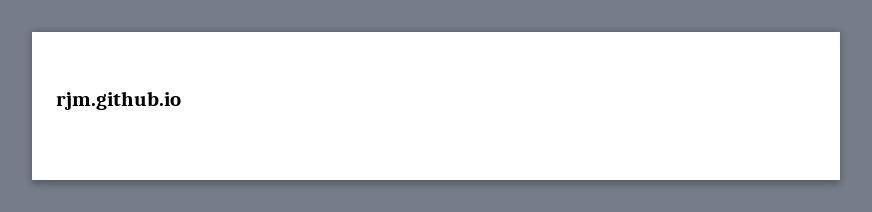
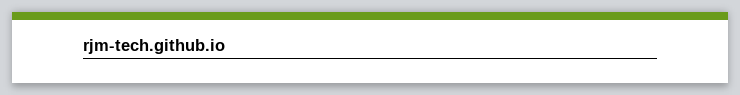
[56,91,181,110] rjm.github.io -> [83,39,225,54] rjm-tech.github.io

